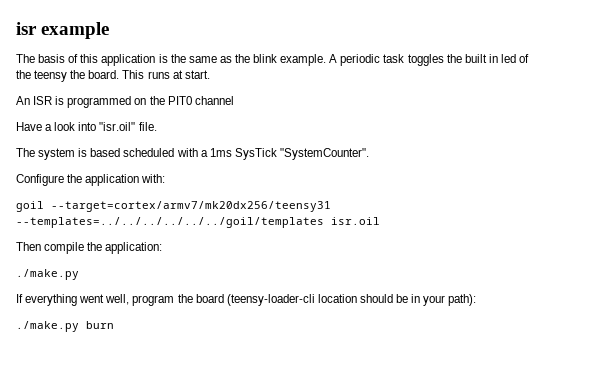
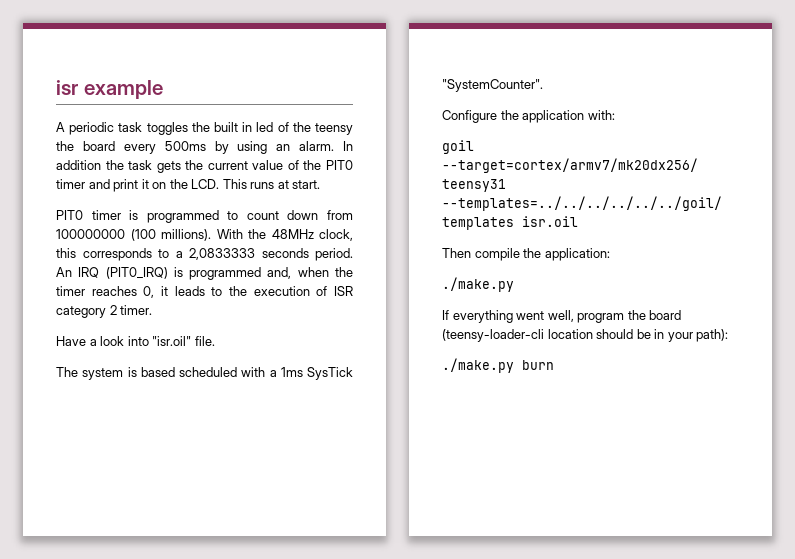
[16,54,327,66] The basis of this application is the same as the blink example. -> (163, 89) none
[88,70,210,79] [16,96,234,108] board. This runs at start. // An ISR is programmed on the PIT0 channel -> [82,141,353,154] [56,160,353,173] [56,179,321,192] [56,210,353,223] [56,229,353,241] [56,248,353,261] [56,267,353,280] [56,286,353,298] [56,305,153,318] board every 500ms by using an alarm. In addition the task gets the current value of the PIT0 timer and print it on the LCD. This runs at start. // PIT0 timer is programmed to count down from 100000000 (100 millions). With the 48MHz clock, this corresponds to a 2,0833333 seconds period. An IRQ (PIT0_IRQ) is programmed and, when the timer reaches 0, it leads to the execution of ISR category 2 timer.

